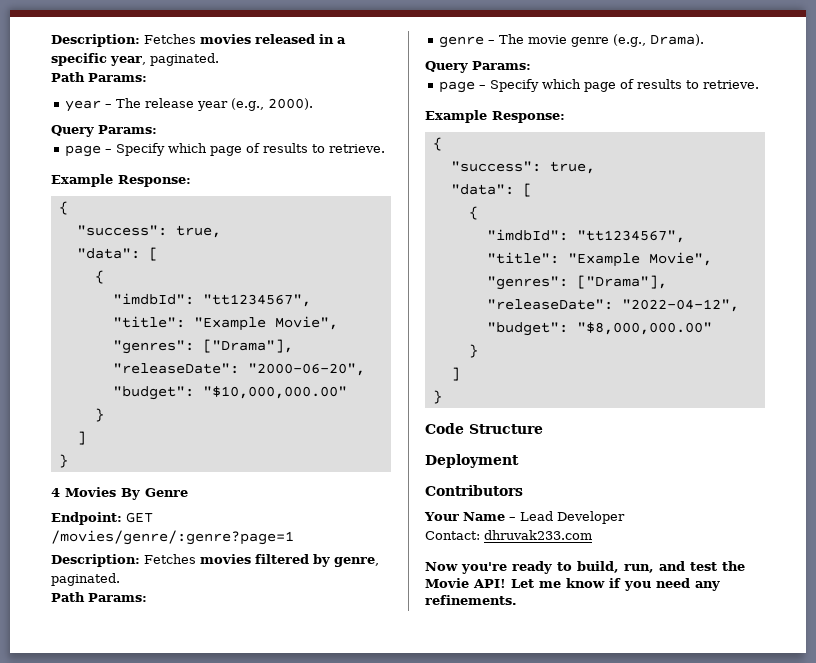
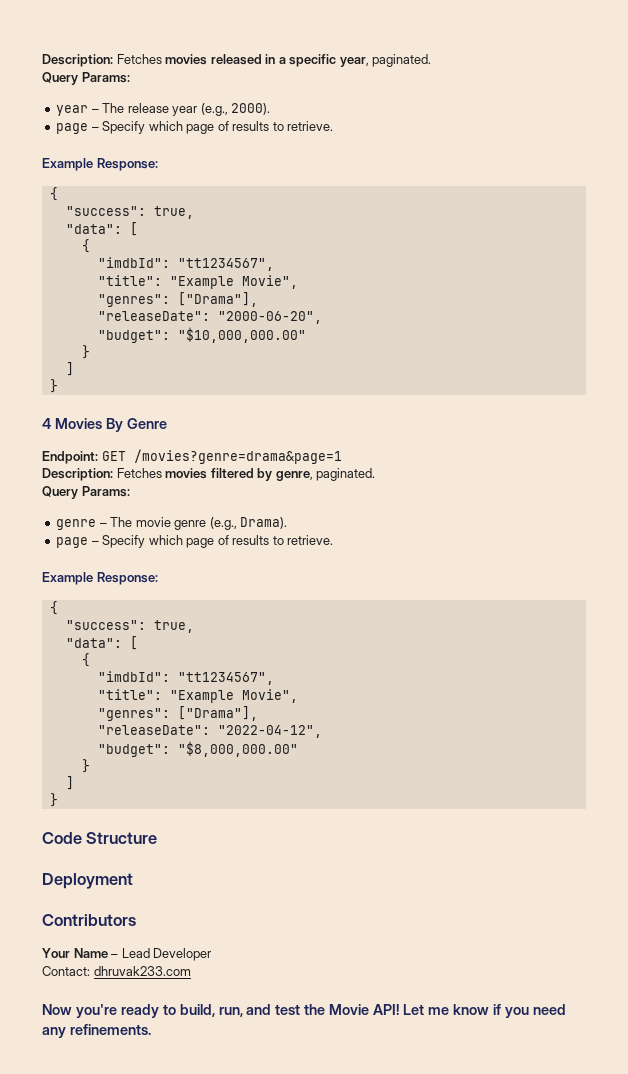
[51,72,85,82] Path -> [42,72,78,85] Query
[51,125,157,137] // Query Params: -> (271, 109) none
[51,530,294,545] /movies/genre/:genre?page=1 -> [133,449,342,464] /movies?genre=drama&page=1
[51,592,85,602] Path -> [42,486,78,499] Query
[425,61,531,73] // Query Params: -> (288, 523) none

